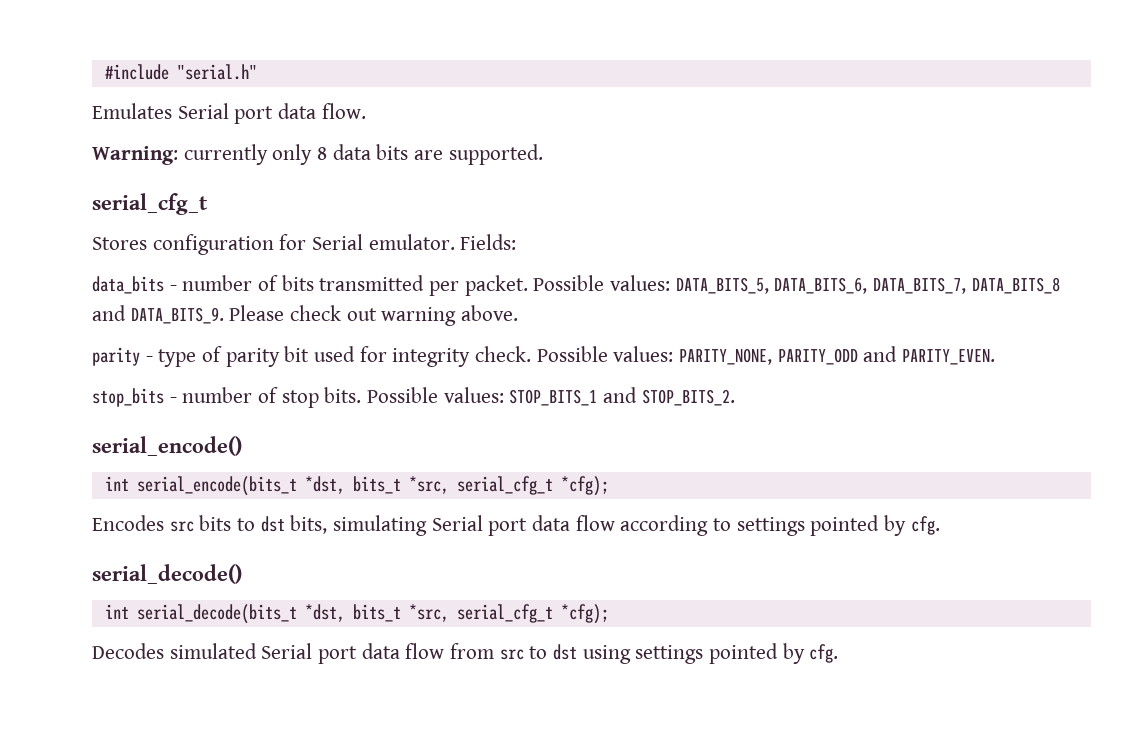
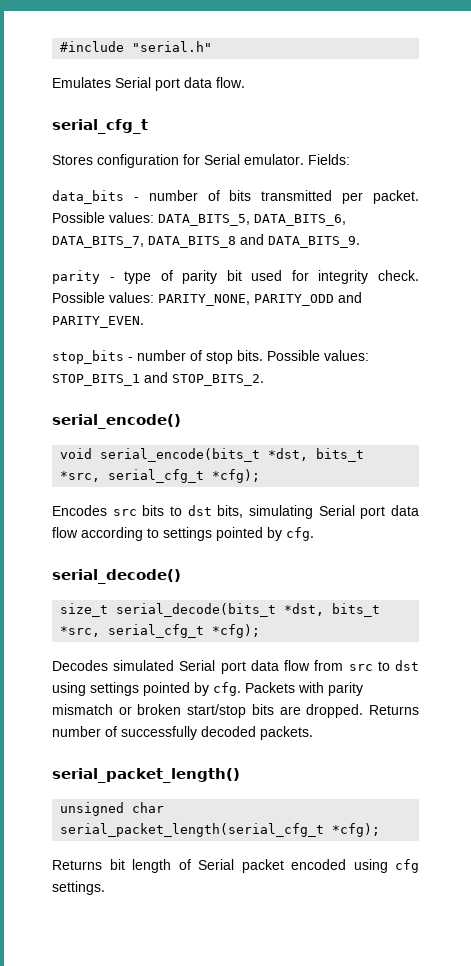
[92,144,543,165] // Warning: currently only 8 data bits are supported. -> (245, 82) none
[229,305,519,326] Please check out warning above. -> (360, 242) none
[104,476,129,491] int -> [60,448,93,459] void
[104,604,129,619] int -> [60,603,109,617] size_t
(839, 653) none -> [245,682,363,696] [52,704,420,718] [52,726,313,740] [52,768,240,783] [60,802,165,816] [60,823,381,837] [52,859,419,873] [52,881,105,895] Packets with parity mismatch or broken start/stop bits are dropped. Returns number of successfully decoded packets. // serial_packet_length() // unsigned char serial_packet_length(serial_cfg_t *cfg); // Returns bit length of Serial packet encoded using cfg settings.

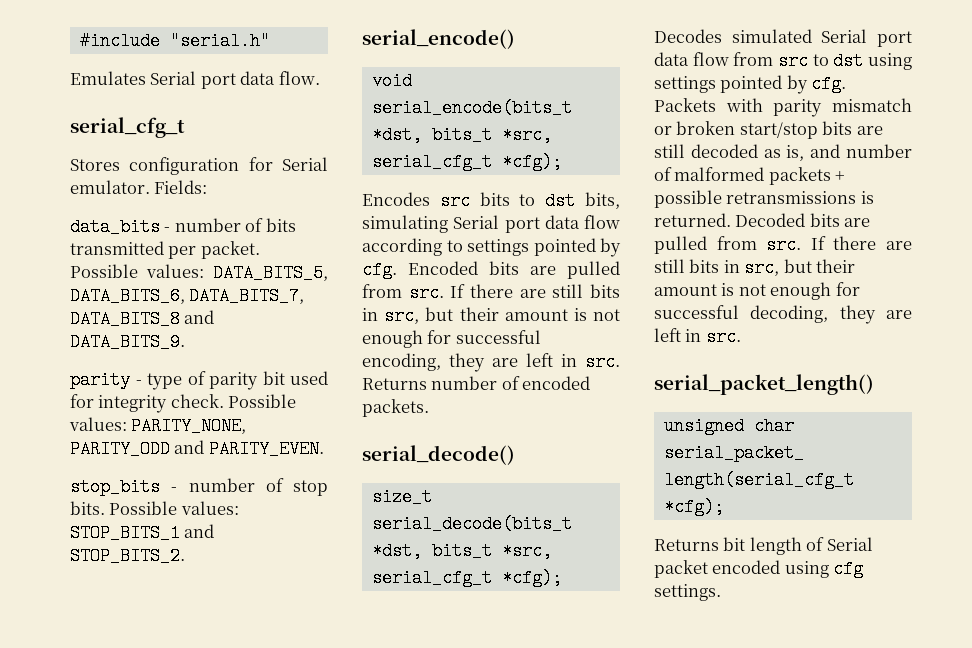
(314, 534) none -> [408,261,620,279] [362,284,620,302] [362,307,620,325] [362,330,541,348] [362,353,620,372] [362,376,591,390] [362,399,429,417] Encoded bits are pulled from src. If there are still bits in src, but their amount is not enough for successful encoding, they are left in src. Returns number of encoded packets.
[306,704,420,718] [52,726,313,740] dropped. Returns number of successfully decoded packets. -> [654,144,912,161] [654,167,846,185] [654,190,874,208] [654,213,871,227] [654,236,912,254] [654,259,856,277] [654,282,860,300] [654,305,912,324] [654,328,741,346] still decoded as is, and number of malformed packets + possible retransmissions is returned. Decoded bits are pulled from src. If there are still bits in src, but their amount is not enough for successful decoding, they are left in src.

